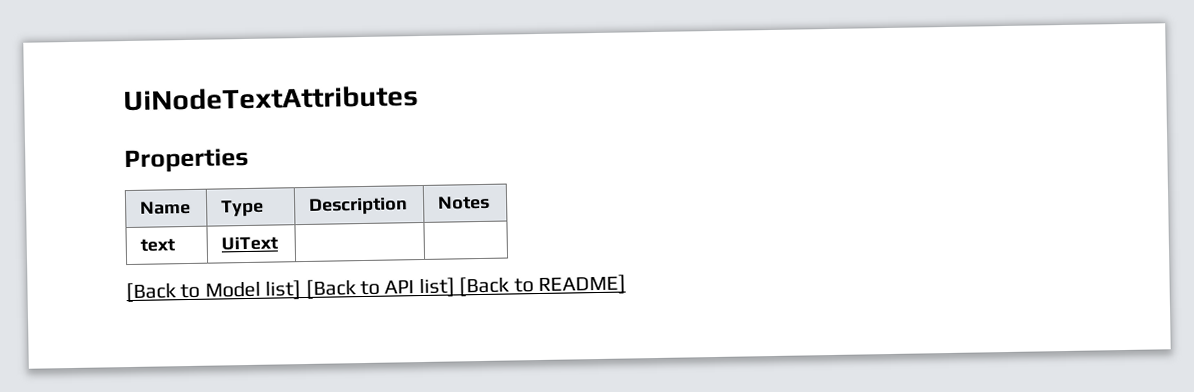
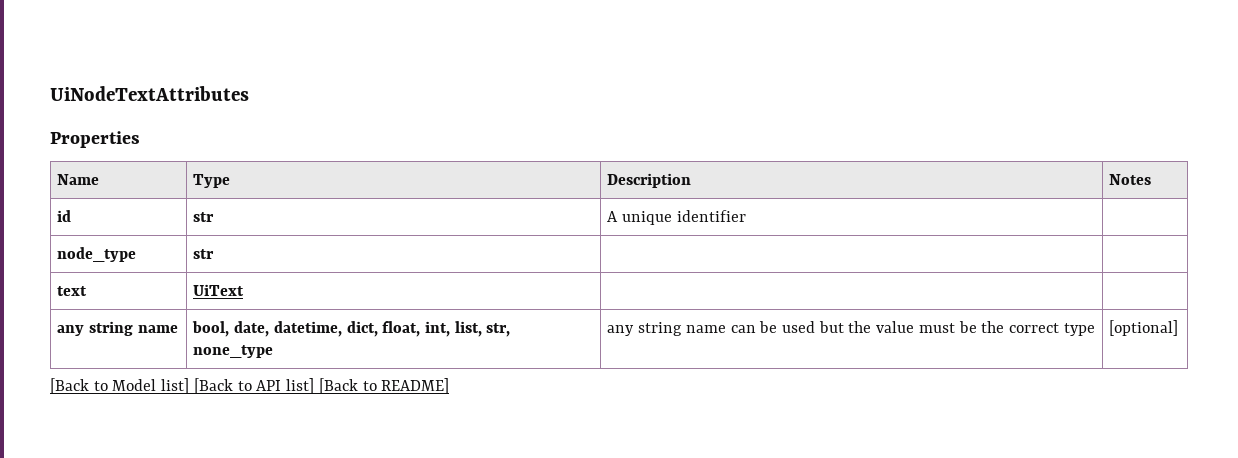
[140,238,176,252] [221,236,279,251] text | UiText | | -> [57,210,72,222] [193,212,215,222] [607,210,746,225] [57,247,137,262] [193,249,215,259] [57,286,88,296] [193,284,245,296] [57,321,178,336] [192,321,511,337] [193,345,274,358] [607,321,1095,336] [1109,320,1179,336] id | str | A unique identifier | // node_type | str | | // text | UiText | | // any string name | bool, date, datetime, dict, float, int, list, str, none_type | any string name can be used but the value must be the correct type | [optional]

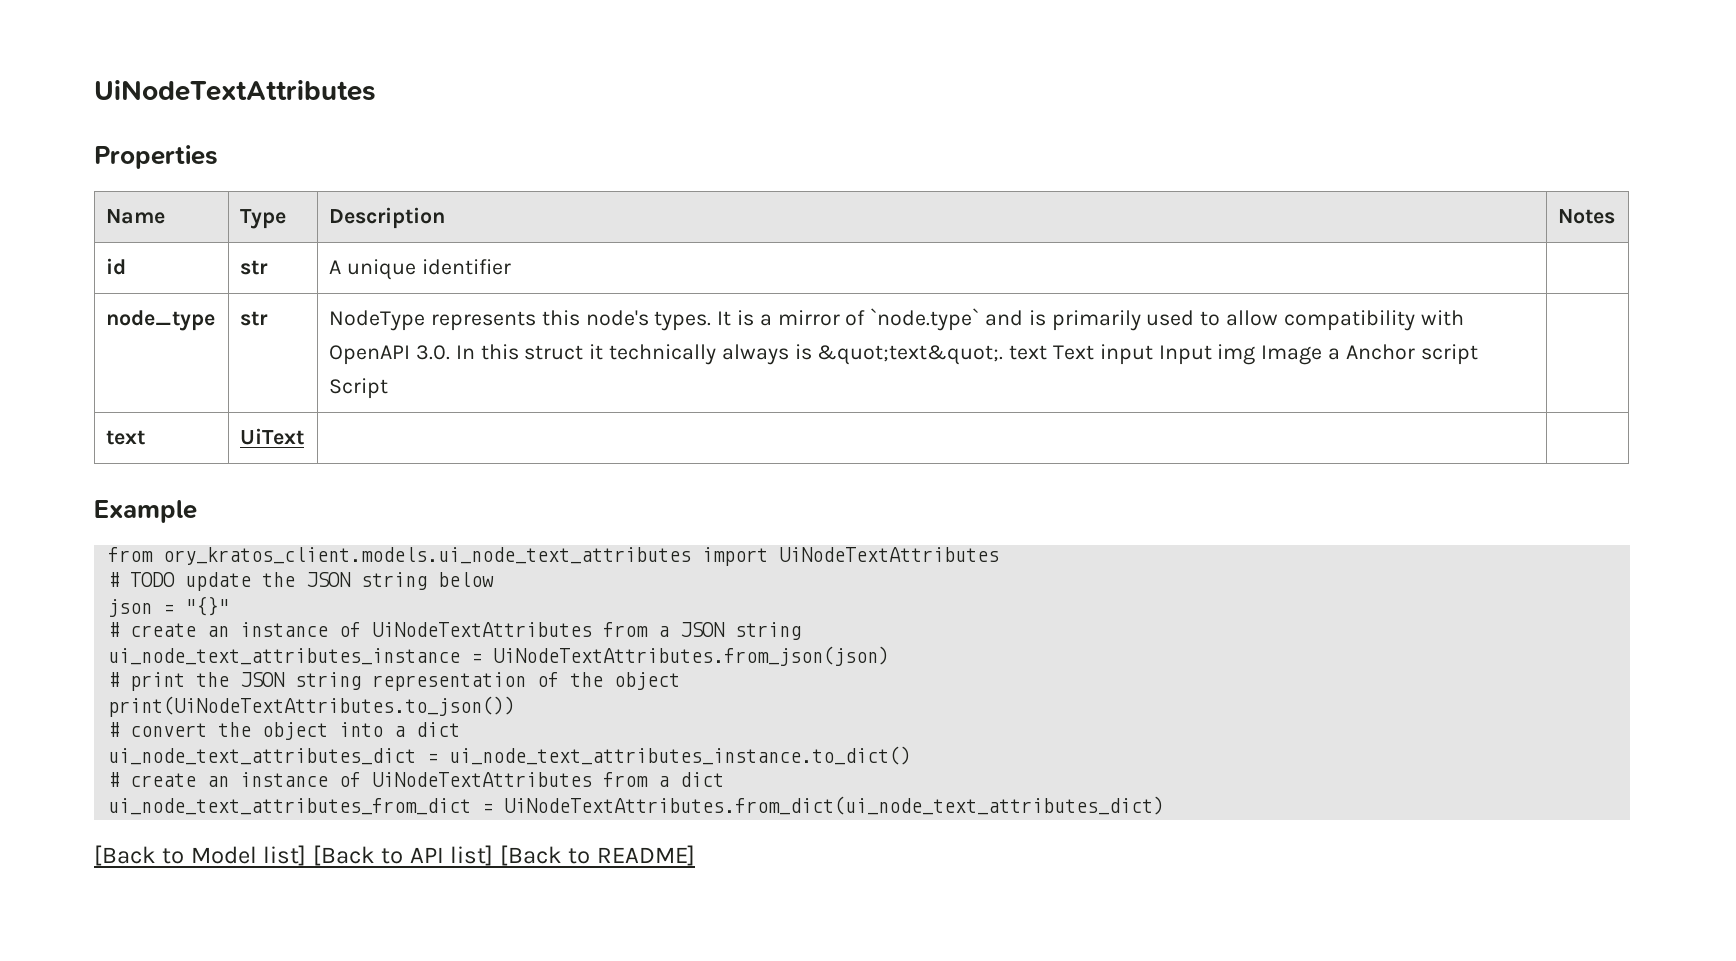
[57,286,88,296] [193,284,245,296] [57,321,178,336] [192,321,511,337] [193,345,274,358] [607,321,1095,336] [1109,320,1179,336] | // text | UiText | | // any string name | bool, date, datetime, dict, float, int, list, str, none_type | any string name can be used but the value must be the correct type | [optional] -> [329,308,1464,331] [329,344,1478,365] [329,378,389,399] [106,430,146,445] [240,428,305,445] [94,500,197,523] [108,547,1000,566] [108,572,495,591] [108,596,230,617] [108,622,802,640] [108,646,890,666] [108,672,681,691] [108,696,516,717] [108,722,461,740] [108,746,912,765] [108,772,725,787] [108,796,1165,815] NodeType represents this node's types. It is a mirror of `node.type` and is primarily used to allow compatibility with OpenAPI 3.0. In this struct it technically always is &quot;text&quot;. text Text input Input img Image a Anchor script Script | // text | UiText | | // Example // from ory_kratos_client.models.ui_node_text_attributes import UiNodeTextAttributes // # TODO update the JSON string below // json = "{}" // # create an instance of UiNodeTextAttributes from a JSON string // ui_node_text_attributes_instance = UiNodeTextAttributes.from_json(json) // # print the JSON string representation of the object // print(UiNodeTextAttributes.to_json()) // # convert the object into a dict // ui_node_text_attributes_dict = ui_node_text_attributes_instance.to_dict() // # create an instance of UiNodeTextAttributes from a dict // ui_node_text_attributes_from_dict = UiNodeTextAttributes.from_dict(ui_node_text_attributes_dict)

